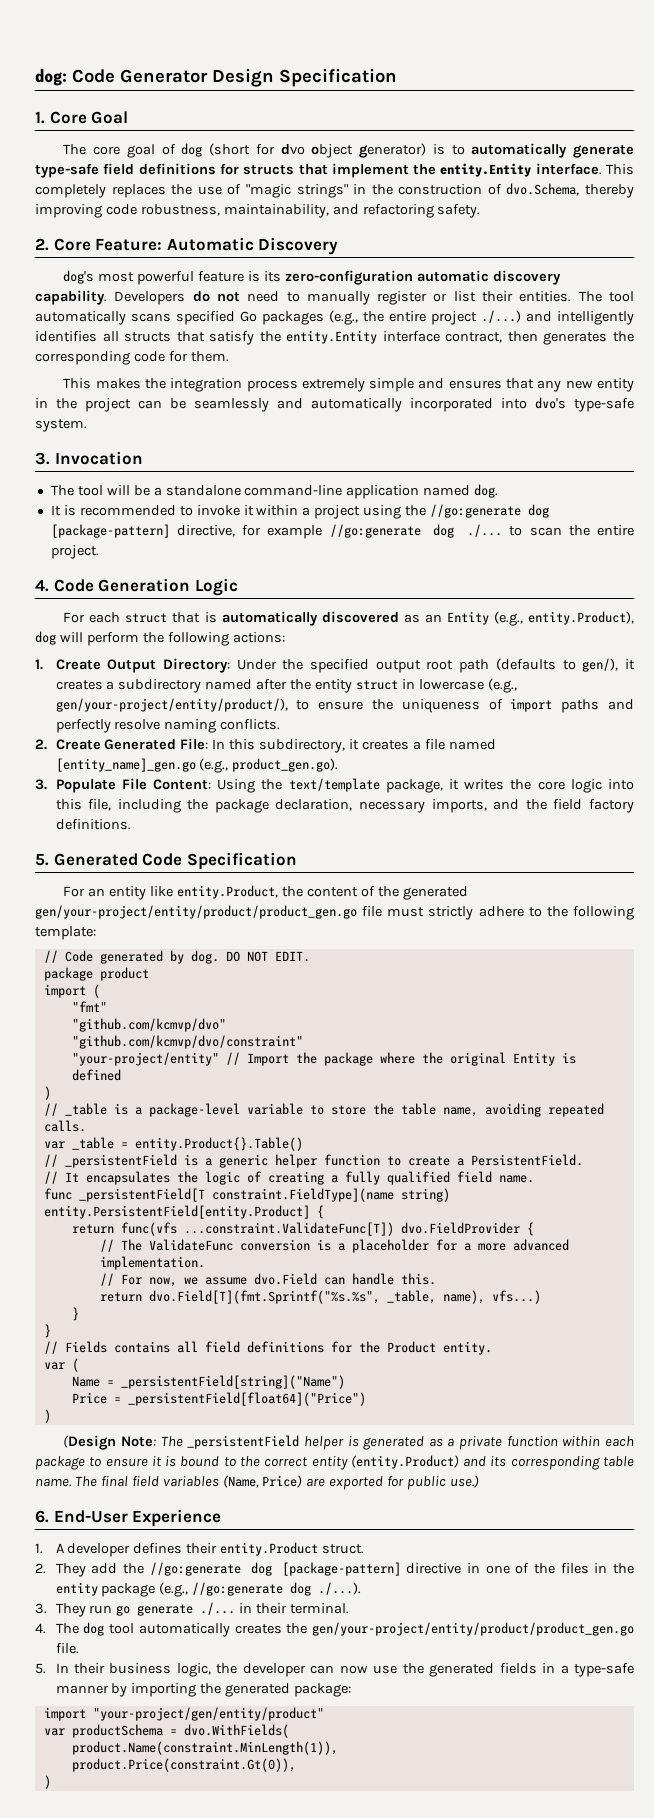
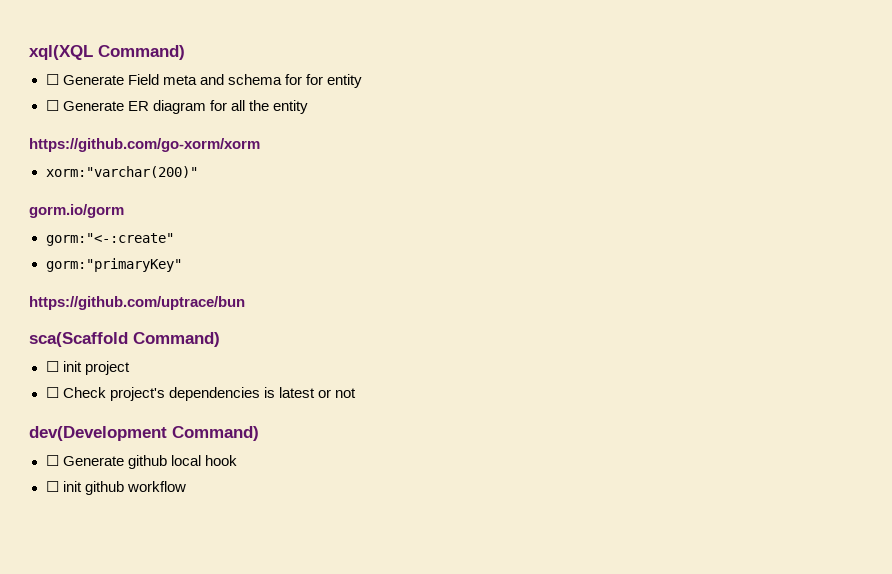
[35,68,397,87] [35,111,129,124] [63,143,634,158] [35,163,634,178] [35,183,634,198] [35,204,481,218] [35,237,339,255] [63,270,561,285] [35,290,634,305] [35,310,634,325] [35,330,634,345] [35,351,229,365] [63,378,635,392] [35,397,634,412] [35,419,87,432] [35,451,143,465] [50,484,499,499] [50,504,550,519] [50,524,634,539] [50,545,99,559] [35,578,238,596] [63,611,635,626] [35,631,285,646] [35,658,635,673] [55,678,517,693] [55,698,634,713] [55,719,281,733] [35,738,496,753] [55,758,339,773] [35,778,634,793] [55,799,634,813] [55,819,131,830] [35,852,297,870] [63,885,468,900] [35,905,635,920] [35,926,96,940] [43,950,310,964] [43,967,149,981] [43,984,100,998] [71,1001,107,1012] [71,1018,226,1032] [71,1035,303,1049] [71,1052,576,1066] [71,1069,121,1081] [43,1086,51,1100] [43,1103,604,1117] [43,1120,86,1132] [43,1137,303,1151] [43,1154,583,1168] [43,1171,534,1185] [43,1188,450,1202] [43,1205,324,1219] [71,1222,534,1236] [99,1239,569,1253] [99,1256,205,1270] [99,1273,436,1287] [99,1290,541,1304] [71,1307,79,1321] [43,1324,51,1338] [43,1341,492,1355] [43,1358,79,1372] [71,1375,345,1389] [71,1392,366,1406] [43,1409,51,1423] [63,1435,634,1450] [35,1455,634,1470] [35,1475,480,1490] [35,1509,222,1527] [35,1542,365,1557] [35,1562,634,1577] [55,1582,362,1597] [35,1602,350,1617] [35,1622,634,1637] [55,1643,79,1654] [35,1663,634,1677] [55,1683,352,1697] [43,1707,324,1721] [43,1724,289,1738] [71,1741,338,1755] [71,1758,296,1772] [43,1775,51,1789] dog: Code Generator Design Specification // 1. Core Goal // The core goal of dog (short for dvo object generator) is to automatically generate type-safe field definitions for structs that implement the entity.Entity interface. This completely replaces the use of "magic strings" in the construction of dvo.Schema, thereby improving code robustness, maintainability, and refactoring safety. // 2. Core Feature: Automatic Discovery // dog's most powerful feature is its zero-configuration automatic discovery capability. Developers do not need to manually register or list their entities. The tool automatically scans specified Go packages (e.g., the entire project ./...) and intelligently identifies all structs that satisfy the entity.Entity interface contract, then generates the corresponding code for them. // This makes the integration process extremely simple and ensures that any new entity in the project can be seamlessly and automatically incorporated into dvo's type-safe system. // 3. Invocation // The tool will be a standalone command-line application named dog. // It is recommended to invoke it within a project using the //go:generate dog [package-pattern] directive, for example //go:generate dog ./... to scan the entire project. // 4. Code Generation Logic // For each struct that is automatically discovered as an Entity (e.g., entity.Product), dog will perform the following actions: // 1. Create Output Directory: Under the specified output root path (defaults to gen/), it creates a subdirectory named after the entity struct in lowercase (e.g., gen/your-project/entity/product/), to ensure the uniqueness of import paths and perfectly resolve naming conflicts. // 2. Create Generated File: In this subdirectory, it creates a file named [entity_name]_gen.go (e.g., product_gen.go). // 3. Populate File Content: Using the text/template package, it writes the core logic into this file, including the package declaration, necessary imports, and the field factory definitions. // 5. Generated Code Specification // For an entity like entity.Product, the content of the generated gen/your-project/entity/product/product_gen.go file must strictly adhere to the following template: // // Code generated by dog. DO NOT EDIT. // package product // import ( // "fmt" // "github.com/kcmvp/dvo" // "github.com/kcmvp/dvo/constraint" // "your-project/entity" // Import the package where the original Entity is defined // ) // // _table is a package-level variable to store the table name, avoiding repeated calls. // var _table = entity.Product{}.Table() // // _persistentField is a generic helper function to create a PersistentField. // // It encapsulates the logic of creating a fully qualified field name. // func _persistentField[T constraint.FieldType](name string) entity.PersistentField[entity.Product] { // return func(vfs ...constraint.ValidateFunc[T]) dvo.FieldProvider { // // The ValidateFunc conversion is a placeholder for a more advanced implementation. // // For now, we assume dvo.Field can handle this. // return dvo.Field[T](fmt.Sprintf("%s.%s", _table, name), vfs...) // } // } // // Fields contains all field definitions for the Product entity. // var ( // Name = _persistentField[string]("Name") // Price = _persistentField[float64]("Price") // ) // (Design Note: The _persistentField helper is generated as a private function within each package to ensure it is bound to the correct entity (entity.Product) and its corresponding table name. The final field variables (Name, Price) are exported for public use.) // 6. End-User Experience // 1. A developer defines their entity.Product struct. // 2. They add the //go:generate dog [package-pattern] directive in one of the files in the entity package (e.g., //go:generate dog ./...). // 3. They run go generate ./... in their terminal. // 4. The dog tool automatically creates the gen/your-project/entity/product/product_gen.go file. // 5. In their business logic, the developer can now use the generated fields in a type-safe manner by importing the generated package: // import "your-project/gen/entity/product" // var productSchema = dvo.WithFields( // product.Name(constraint.MinLength(1)), // product.Price(constraint.Gt(0)), // ) -> [29,45,185,60] [45,74,362,88] [45,100,308,114] [29,138,260,152] [45,166,198,178] [29,204,124,218] [45,233,174,246] [45,258,182,272] [29,296,245,310] [29,332,220,347] [45,361,130,375] [45,387,356,401] [29,426,259,441] [45,455,237,469] [45,481,186,495] xql(XQL Command) // ☐ Generate Field meta and schema for for entity // ☐ Generate ER diagram for all the entity // https://github.com/go-xorm/xorm // xorm:"varchar(200)" // gorm.io/gorm // gorm:"<-:create" // gorm:"primaryKey" // https://github.com/uptrace/bun // sca(Scaffold Command) // ☐ init project // ☐ Check project's dependencies is latest or not // dev(Development Command) // ☐ Generate github local hook // ☐ init github workflow

